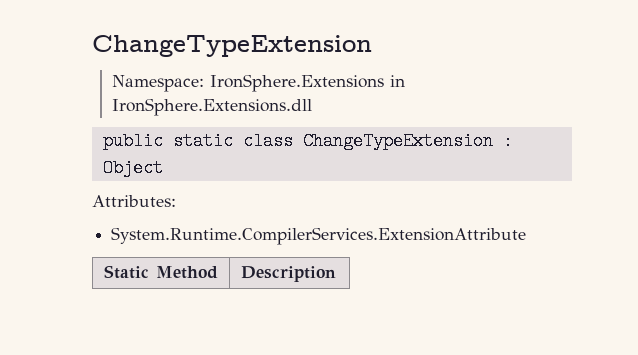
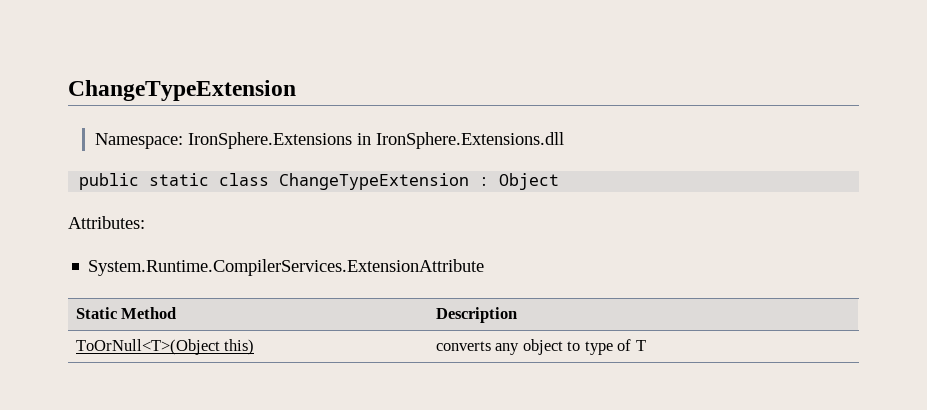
(336, 274) none -> [75,339,255,355] [435,339,646,355] // ToOrNull<T>(Object this) | converts any object to type of T

